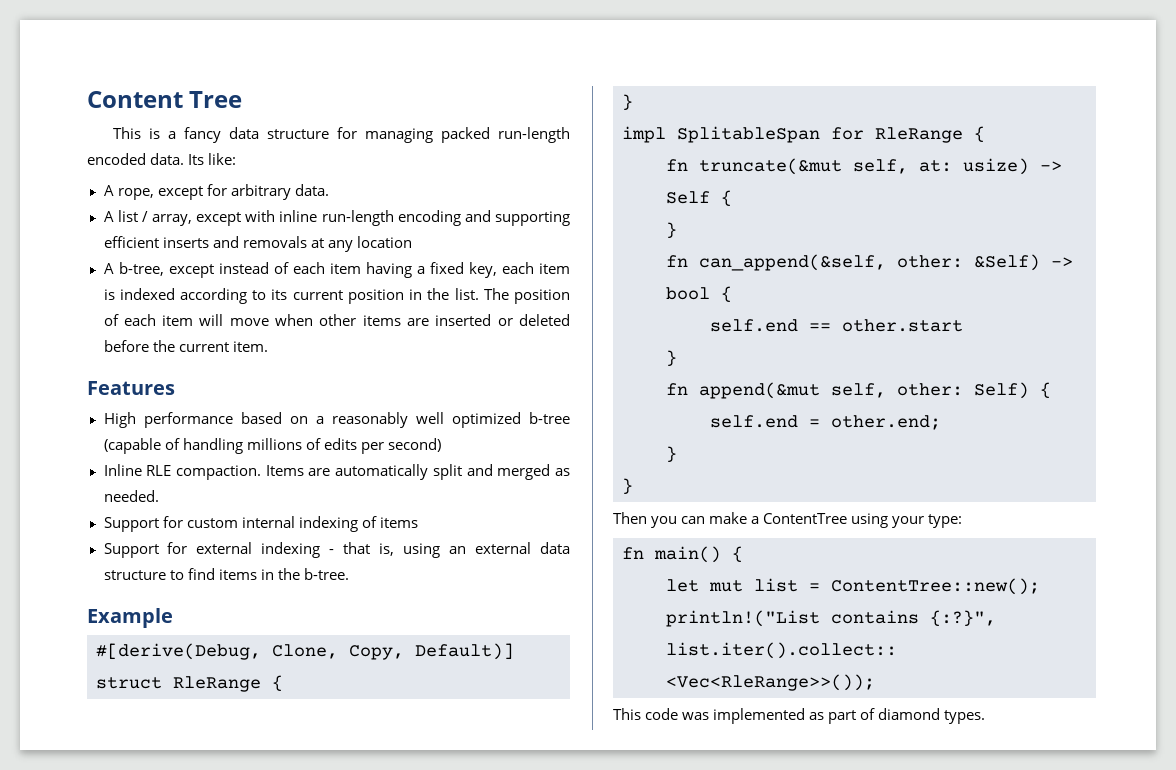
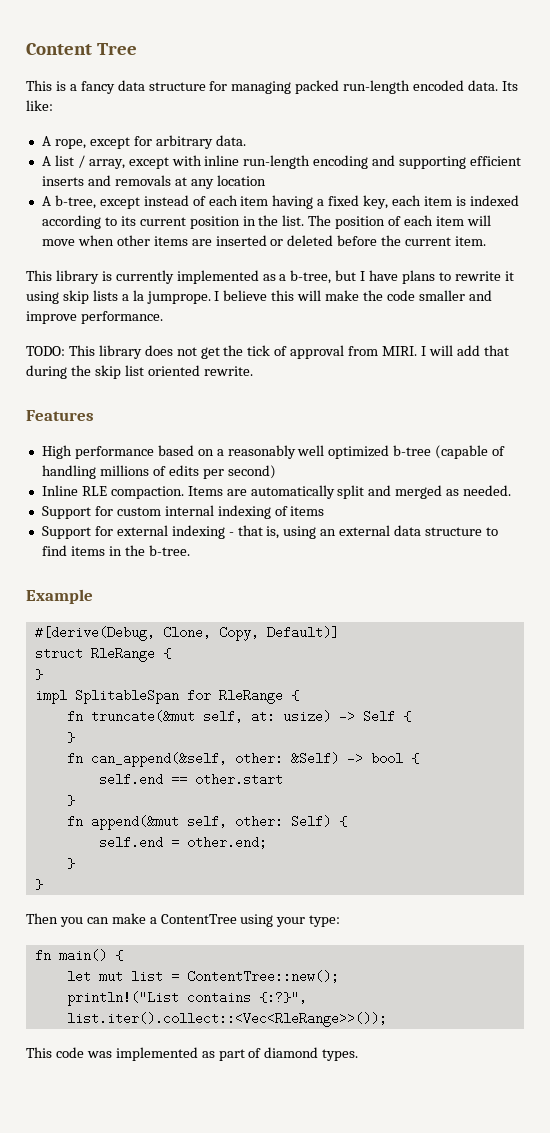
(268, 346) none -> [26,270,514,284] [26,290,492,304] [26,311,163,324] [26,345,509,359] [26,365,253,379] // This library is currently implemented as a b-tree, but I have plans to rewrite it using skip lists a la jumprope. I believe this will make the code smaller and improve performance. // TODO: This library does not get the tick of approval from MIRI. I will add that during the skip list oriented rewrite.

